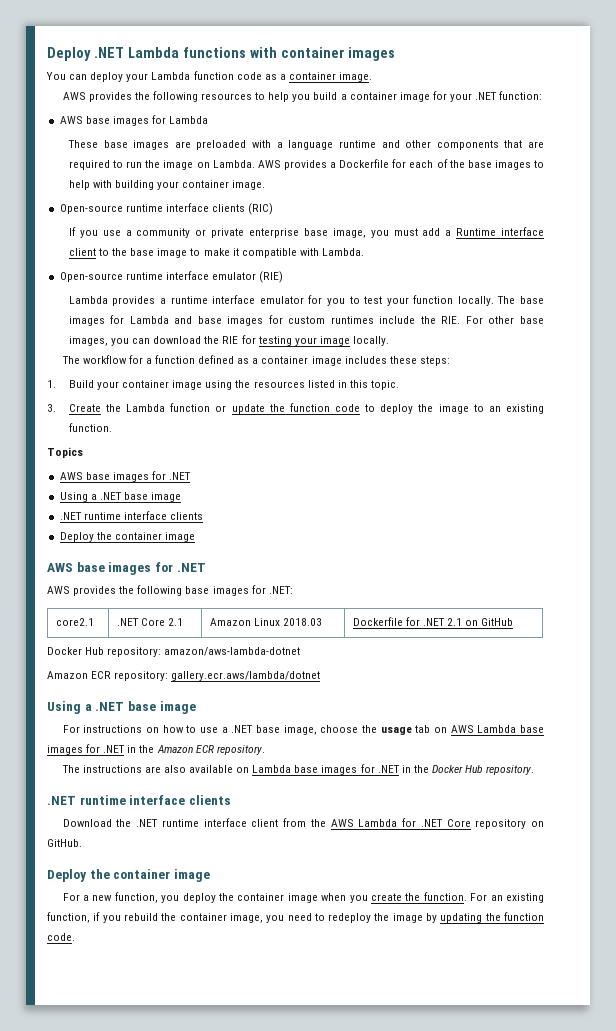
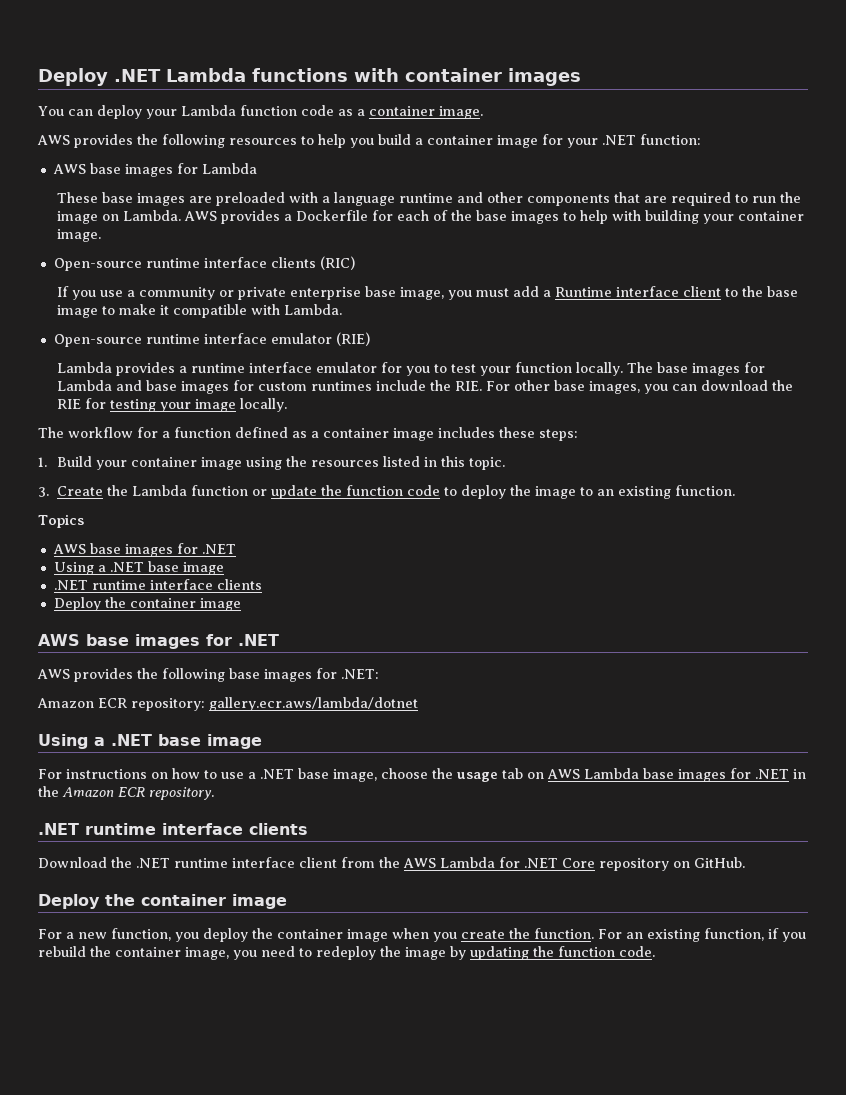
[55,618,94,626] [116,618,183,626] [209,618,322,626] [352,617,514,626] [47,647,301,657] // core2.1 | .NET Core 2.1 | Amazon Linux 2018.03 | Dockerfile for .NET 2.1 on GitHub // Docker Hub repository: amazon/aws-lambda-dotnet -> (379, 674) none
[61,764,535,775] // The instructions are also available on Lambda base images for .NET in the Docker Hub repository. -> (214, 793) none

